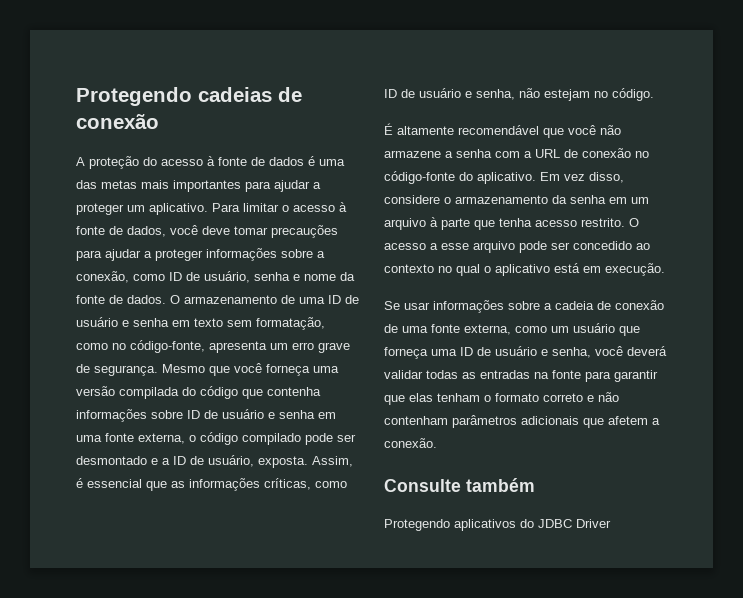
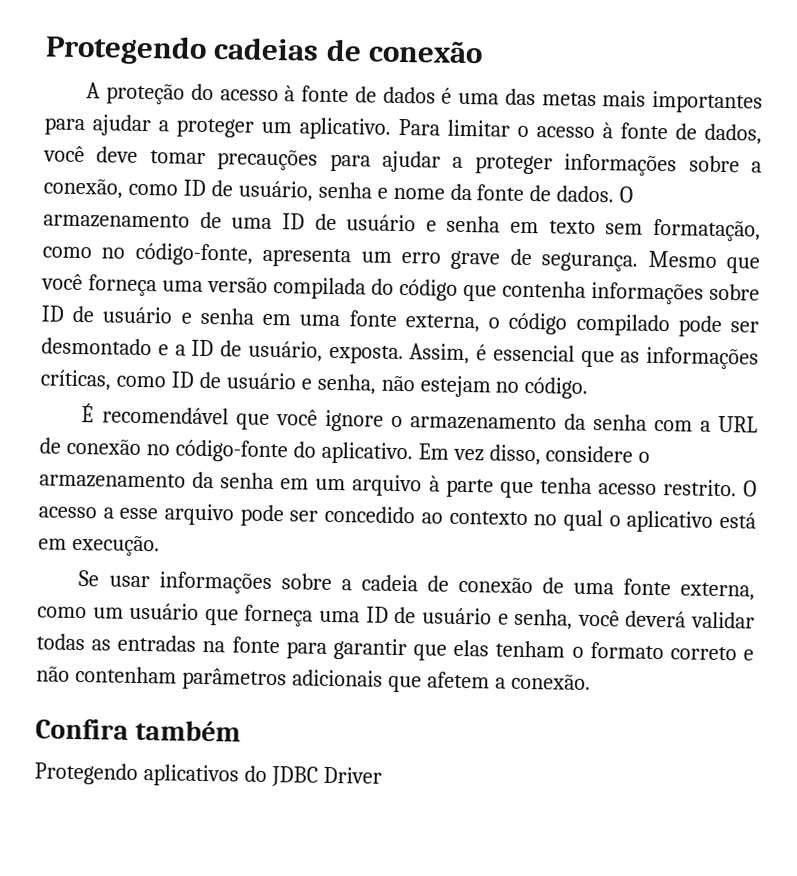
[397,126,454,135] altamente -> (95, 413) none
[600,125,621,135] [384,150,453,158] não armazene a -> [324,409,586,432] ignore o armazenamento da
[384,479,461,492] Consulte -> [35,718,129,740] Confira

